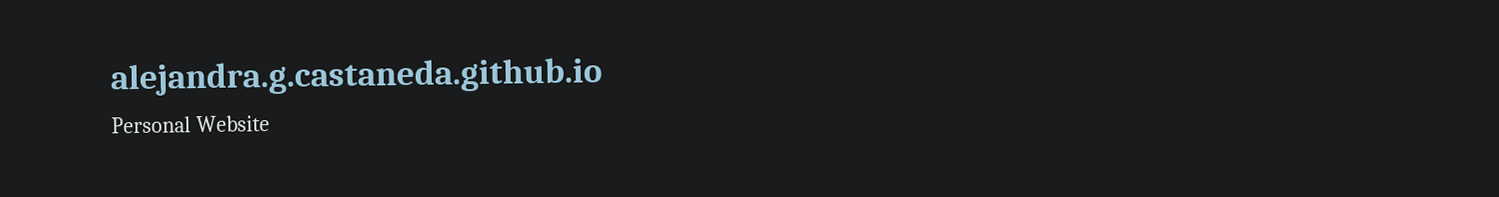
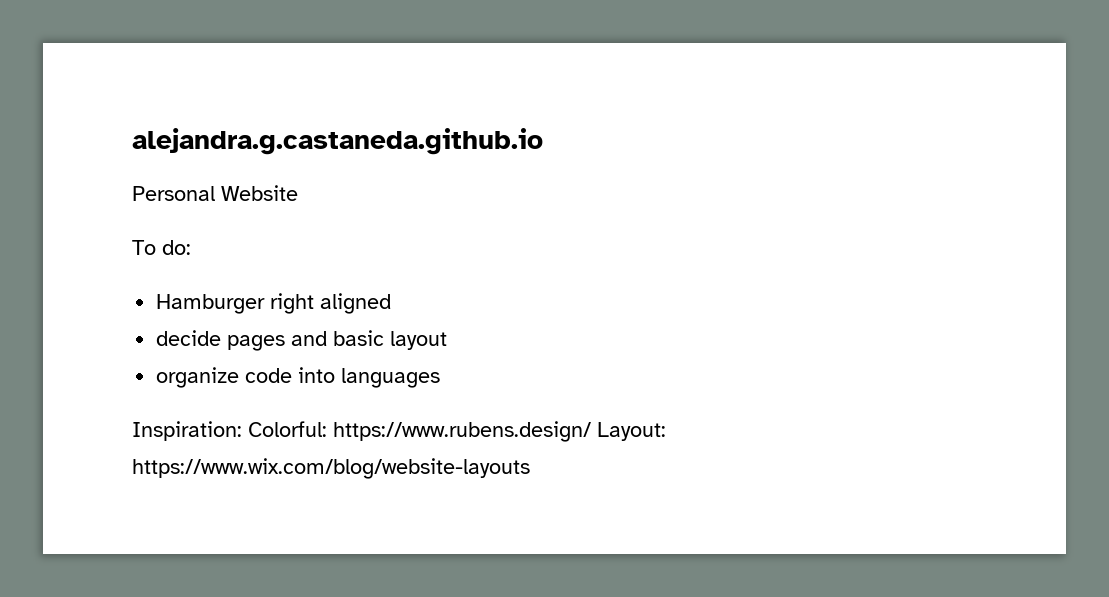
(270, 124) none -> [132,240,191,255] [156,293,392,314] [156,330,448,351] [156,367,441,388] [132,421,666,442] [132,458,530,479] // To do: // Hamburger right aligned // decide pages and basic layout // organize code into languages // Inspiration: Colorful: https://www.rubens.design/ Layout: https://www.wix.com/blog/website-layouts

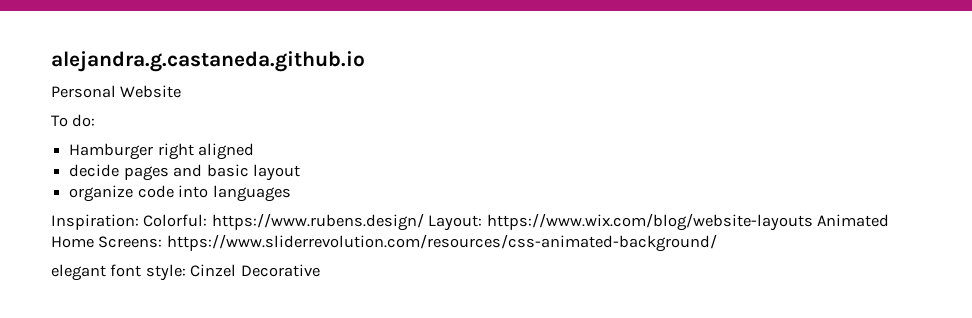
(530, 468) none -> [817,214,890,227] [51,234,717,252] [51,264,320,281] Animated Home Screens: https://www.sliderrevolution.com/resources/css-animated-background/ // elegant font style: Cinzel Decorative

